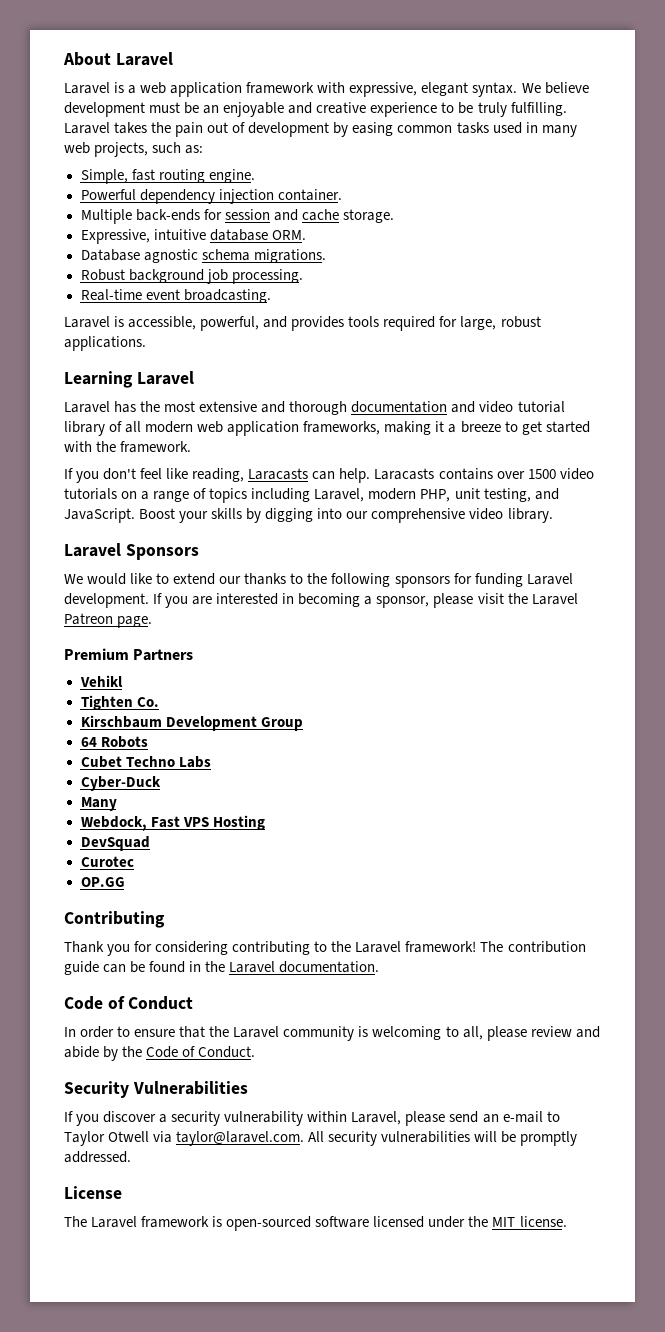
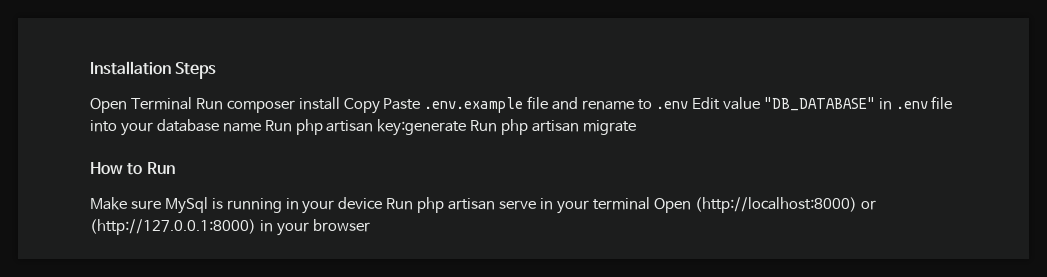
[63,52,173,66] [64,82,589,97] [64,102,567,117] [64,122,577,137] [64,142,204,157] [80,169,255,184] [80,189,342,204] [80,209,394,224] [80,229,306,244] [80,249,326,263] [80,269,303,284] [80,289,271,303] [64,316,541,331] [64,336,146,351] [64,371,194,388] [64,401,565,415] [64,421,590,436] [64,441,192,453] [64,468,594,483] [64,488,559,503] [64,508,553,523] [64,543,199,560] [64,573,573,588] [64,593,578,608] [64,613,153,628] [64,648,194,661] [79,675,123,687] [80,695,159,710] [80,715,303,731] [80,736,148,748] [80,756,211,768] [80,776,161,791] [80,797,117,811] [80,815,265,831] [80,836,150,851] [80,856,134,867] [80,877,125,887] [64,911,165,928] [64,941,586,956] [64,961,380,975] [64,996,194,1010] [64,1026,600,1041] [64,1046,256,1061] [64,1081,248,1098] [64,1111,560,1126] [64,1131,578,1146] [64,1151,131,1163] [64,1186,122,1199] [64,1216,567,1231] About Laravel // Laravel is a web application framework with expressive, elegant syntax. We believe development must be an enjoyable and creative experience to be truly fulfilling. Laravel takes the pain out of development by easing common tasks used in many web projects, such as: // Simple, fast routing engine. // Powerful dependency injection container. // Multiple back-ends for session and cache storage. // Expressive, intuitive database ORM. // Database agnostic schema migrations. // Robust background job processing. // Real-time event broadcasting. // Laravel is accessible, powerful, and provides tools required for large, robust applications. // Learning Laravel // Laravel has the most extensive and thorough documentation and video tutorial library of all modern web application frameworks, making it a breeze to get started with the framework. // If you don't feel like reading, Laracasts can help. Laracasts contains over 1500 video tutorials on a range of topics including Laravel, modern PHP, unit testing, and JavaScript. Boost your skills by digging into our comprehensive video library. // Laravel Sponsors // We would like to extend our thanks to the following sponsors for funding Laravel development. If you are interested in becoming a sponsor, please visit the Laravel Patreon page. // Premium Partners // Vehikl // Tighten Co. // Kirschbaum Development Group // 64 Robots // Cubet Techno Labs // Cyber-Duck // Many // Webdock, Fast VPS Hosting // DevSquad // Curotec // OP.GG // Contributing // Thank you for considering contributing to the Laravel framework! The contribution guide can be found in the Laravel documentation. // Code of Conduct // In order to ensure that the Laravel community is welcoming to all, please review and abide by the Code of Conduct. // Security Vulnerabilities // If you discover a security vulnerability within Laravel, please send an e-mail to Taylor Otwell via taylor@laravel.com. All security vulnerabilities will be promptly addressed. // License // The Laravel framework is open-sourced software licensed under the MIT license. -> [90,61,217,79] [90,96,953,114] [90,119,637,136] [90,162,175,175] [90,197,876,214] [90,219,370,236] Installation Steps // Open Terminal Run composer install Copy Paste .env.example file and rename to .env Edit value "DB_DATABASE" in .env file into your database name Run php artisan key:generate Run php artisan migrate // How to Run // Make sure MySql is running in your device Run php artisan serve in your terminal Open (http://localhost:8000) or (http://127.0.0.1:8000) in your browser

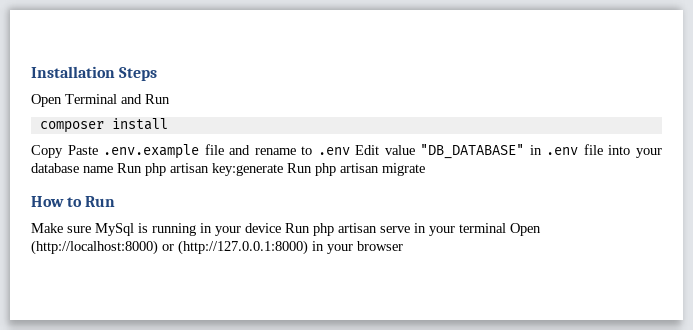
[195,98,223,110] Run -> [121,94,170,104] and Run //
(340, 103) none -> (168, 124) //

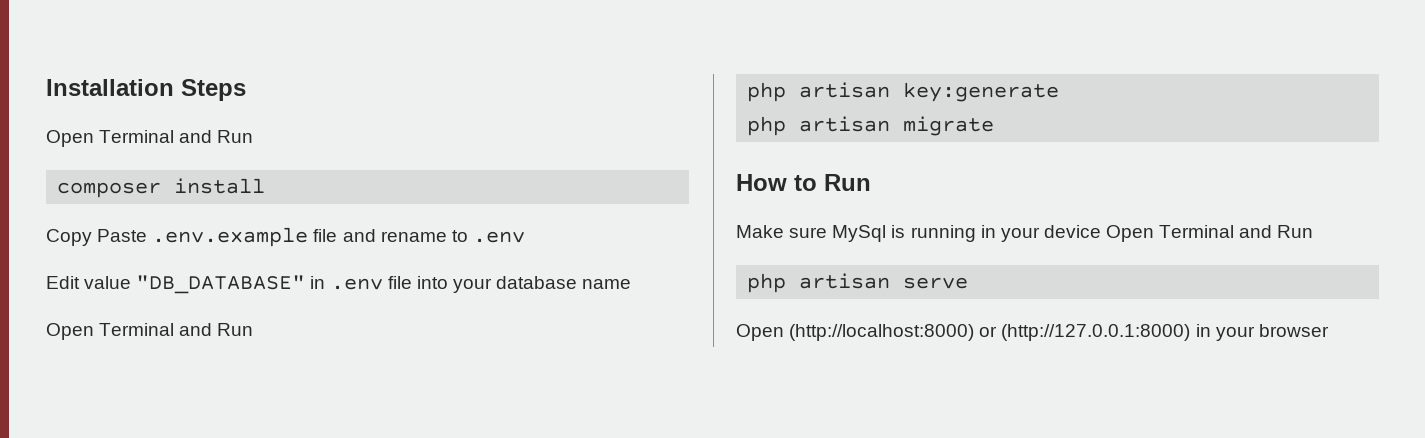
(350, 151) none -> (525, 237) //
[117,163,142,173] Run -> [46,323,254,340] // Open Terminal and Run //
[287,163,312,173] Run -> (1060, 92) //
[285,223,310,233] Run -> [1106,225,1314,242] Open Terminal and Run //
[414,223,506,236] in your terminal -> (969, 283) //

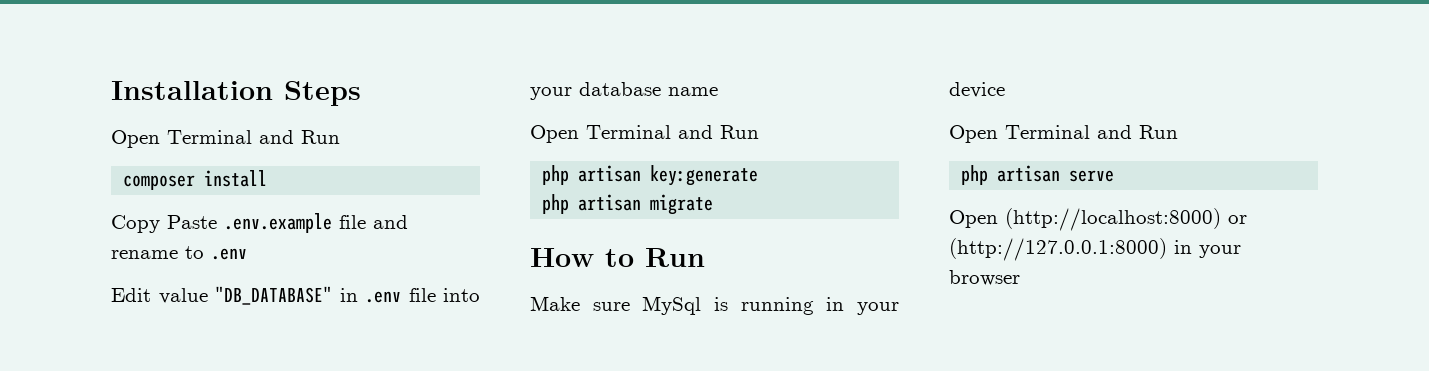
(1101, 231) none -> (1005, 90) //

